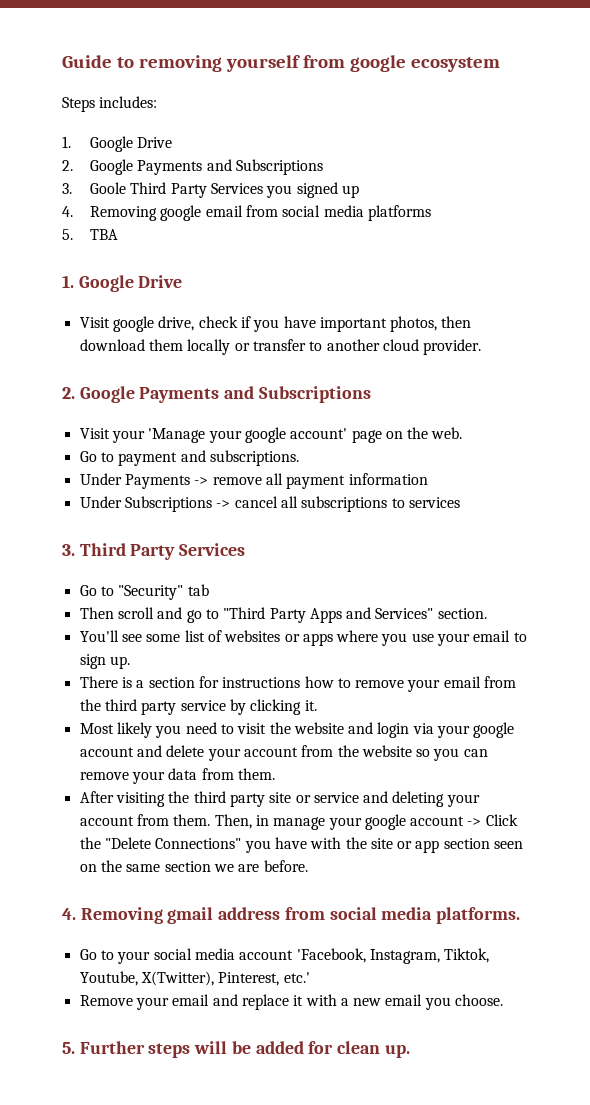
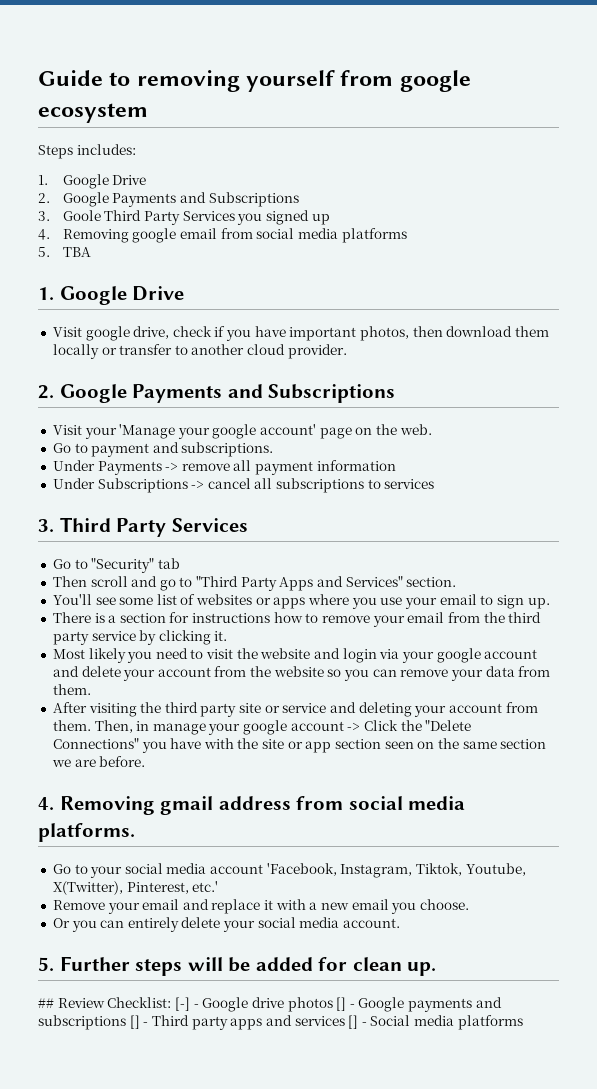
(504, 1000) none -> [52,917,401,932] // Or you can entirely delete your social media account.
(410, 1051) none -> [38,997,502,1012] [38,1015,523,1030] // ## Review Checklist: [-] - Google drive photos [] - Google payments and subscriptions [] - Third party apps and services [] - Social media platforms

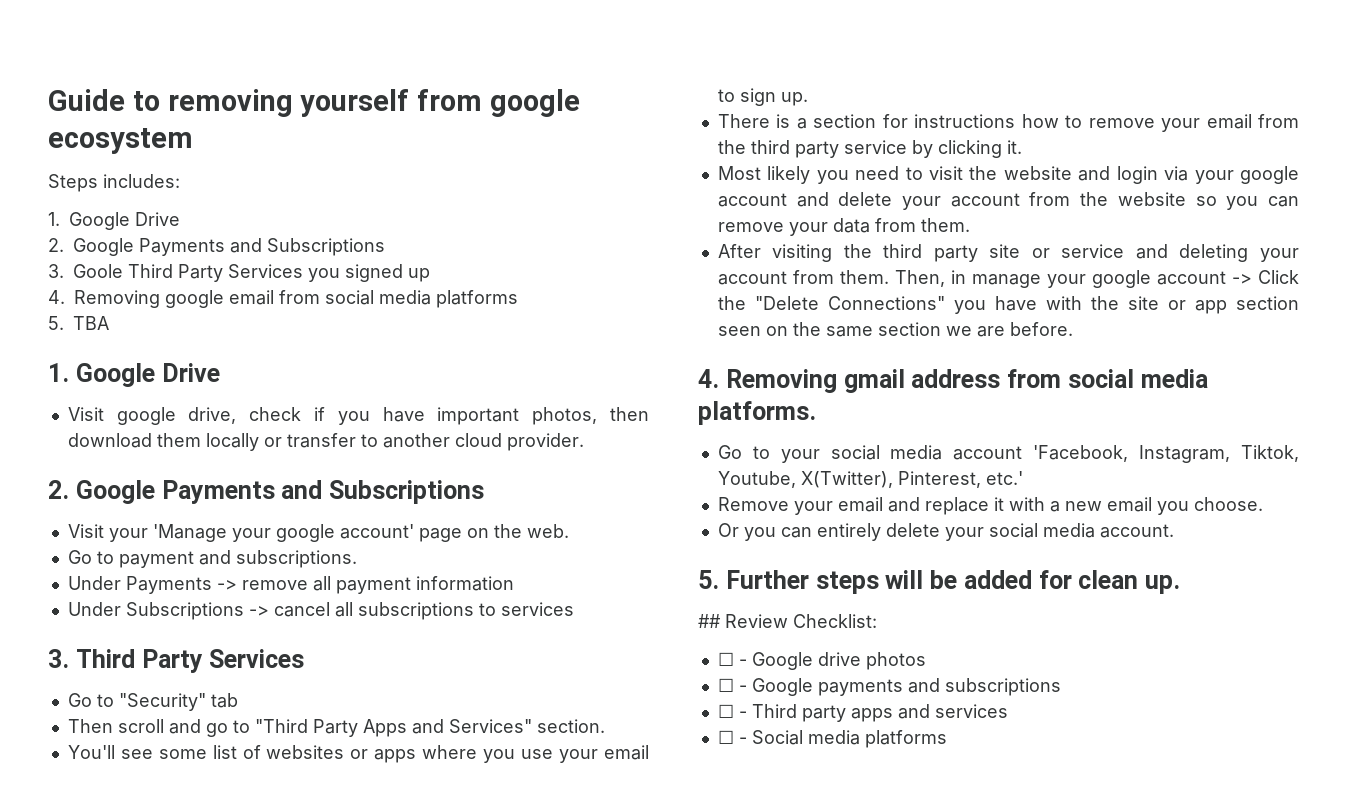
[174,997,190,1011] [-] -> [717,652,734,666] // ☐
[336,997,347,1011] [] -> [717,678,734,692] // ☐
[129,1015,140,1029] [] -> [717,704,734,718] // ☐
[348,1015,359,1029] [] -> [717,730,734,744] // ☐

